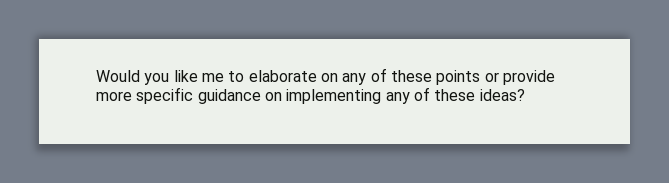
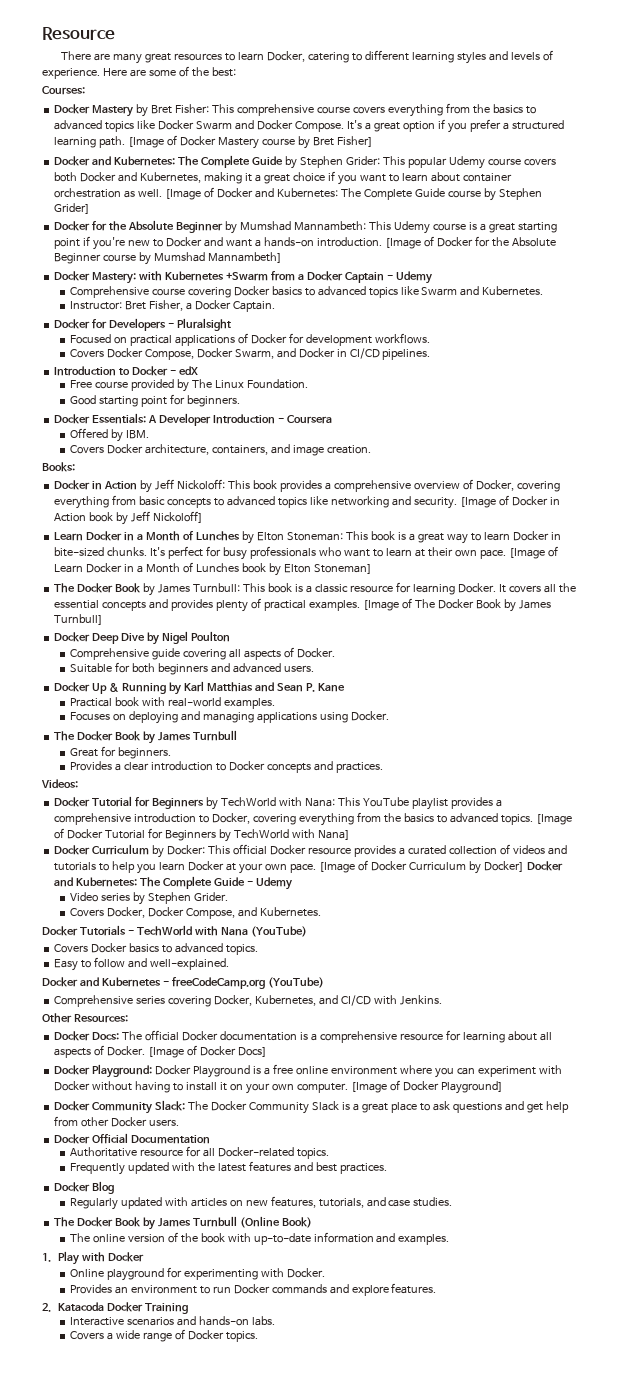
[96,68,555,85] [96,87,525,104] Would you like me to elaborate on any of these points or provide more specific guidance on implementing any of these ideas? -> [42,27,115,40] [61,50,553,64] [42,66,236,79] [42,86,85,95] [54,103,536,117] [54,119,564,133] [54,135,373,149] [54,155,556,169] [54,171,512,185] [54,187,542,201] [54,203,91,214] [54,220,557,234] [54,236,556,250] [54,252,282,265] [54,271,432,284] [69,286,544,298] [69,300,275,312] [54,318,231,331] [69,333,430,346] [69,348,431,360] [54,366,198,376] [69,379,308,392] [69,394,240,407] [54,413,332,426] [69,428,149,442] [69,444,371,456] [42,462,75,472] [54,479,560,493] [54,495,560,509] [54,511,203,525] [54,531,561,544] [54,546,558,560] [54,562,372,576] [54,582,576,596] [54,598,551,612] [54,614,104,625] [54,631,230,645] [69,647,335,660] [69,662,314,675] [54,681,345,695] [69,697,275,709] [69,711,389,724] [54,730,237,744] [69,746,171,759] [69,761,383,773] [41,779,78,788] [54,796,502,810] [54,812,572,826] [54,828,350,842] [54,844,567,858] [54,860,563,874] [54,876,292,890] [69,892,228,905] [69,907,321,919] [42,925,307,937] [54,943,258,955] [54,957,229,971] [42,977,324,989] [54,995,442,1007] [42,1013,128,1023] [54,1030,552,1043] [54,1045,267,1058] [54,1064,562,1078] [54,1080,503,1094] [54,1100,569,1114] [54,1116,180,1127] [54,1133,211,1144] [69,1146,329,1159] [69,1161,387,1175] [54,1181,115,1194] [69,1196,453,1210] [54,1216,312,1230] [69,1232,450,1245] [42,1251,144,1265] [69,1267,325,1281] [69,1283,437,1296] [42,1302,188,1314] [69,1316,275,1326] [69,1329,258,1342] Resource // There are many great resources to learn Docker, catering to different learning styles and levels of experience. Here are some of the best: // Courses: // Docker Mastery by Bret Fisher: This comprehensive course covers everything from the basics to advanced topics like Docker Swarm and Docker Compose. It's a great option if you prefer a structured learning path. [Image of Docker Mastery course by Bret Fisher] // Docker and Kubernetes: The Complete Guide by Stephen Grider: This popular Udemy course covers both Docker and Kubernetes, making it a great choice if you want to learn about container orchestration as well. [Image of Docker and Kubernetes: The Complete Guide course by Stephen Grider] // Docker for the Absolute Beginner by Mumshad Mannambeth: This Udemy course is a great starting point if you're new to Docker and want a hands-on introduction. [Image of Docker for the Absolute Beginner course by Mumshad Mannambeth] // Docker Mastery: with Kubernetes +Swarm from a Docker Captain - Udemy // Comprehensive course covering Docker basics to advanced topics like Swarm and Kubernetes. // Instructor: Bret Fisher, a Docker Captain. // Docker for Developers - Pluralsight // Focused on practical applications of Docker for development workflows. // Covers Docker Compose, Docker Swarm, and Docker in CI/CD pipelines. // Introduction to Docker - edX // Free course provided by The Linux Foundation. // Good starting point for beginners. // Docker Essentials: A Developer Introduction - Coursera // Offered by IBM. // Covers Docker architecture, containers, and image creation. // Books: // Docker in Action by Jeff Nickoloff: This book provides a comprehensive overview of Docker, covering everything from basic concepts to advanced topics like networking and security. [Image of Docker in Action book by Jeff Nickoloff] // Learn Docker in a Month of Lunches by Elton Stoneman: This book is a great way to learn Docker in bite-sized chunks. It's perfect for busy professionals who want to learn at their own pace. [Image of Learn Docker in a Month of Lunches book by Elton Stoneman] // The Docker Book by James Turnbull: This book is a classic resource for learning Docker. It covers all the essential concepts and provides plenty of practical examples. [Image of The Docker Book by James Turnbull] // Docker Deep Dive by Nigel Poulton // Comprehensive guide covering all aspects of Docker. // Suitable for both beginners and advanced users. // Docker Up & Running by Karl Matthias and Sean P. Kane // Practical book with real-world examples. // Focuses on deploying and managing applications using Docker. // The Docker Book by James Turnbull // Great for beginners. // Provides a clear introduction to Docker concepts and practices. // Videos: // Docker Tutorial for Beginners by TechWorld with Nana: This YouTube playlist provides a comprehensive introduction to Docker, covering everything from the basics to advanced topics. [Image of Docker Tutorial for Beginners by TechWorld with Nana] // Docker Curriculum by Docker: This official Docker resource provides a curated collection of videos and tutorials to help you learn Docker at your own pace. [Image of Docker Curriculum by Docker] Docker and Kubernetes: The Complete Guide - Udemy // Video series by Stephen Grider. // Covers Docker, Docker Compose, and Kubernetes. // Docker Tutorials - TechWorld with Nana (YouTube) // Covers Docker basics to advanced topics. // Easy to follow and well-explained. // Docker and Kubernetes - freeCodeCamp.org (YouTube) // Comprehensive series covering Docker, Kubernetes, and CI/CD with Jenkins. // Other Resources: // Docker Docs: The official Docker documentation is a comprehensive resource for learning about all aspects of Docker. [Image of Docker Docs] // Docker Playground: Docker Playground is a free online environment where you can experiment with Docker without having to install it on your own computer. [Image of Docker Playground] // Docker Community Slack: The Docker Community Slack is a great place to ask questions and get help from other Docker users. // Docker Official Documentation // Authoritative resource for all Docker-related topics. // Frequently updated with the latest features and best practices. // Docker Blog // Regularly updated with articles on new features, tutorials, and case studies. // The Docker Book by James Turnbull (Online Book) // The online version of the book with up-to-date information and examples. // 1. Play with Docker // Online playground for experimenting with Docker. // Provides an environment to run Docker commands and explore features. // 2. Katacoda Docker Training // Interactive scenarios and hands-on labs. // Covers a wide range of Docker topics.

